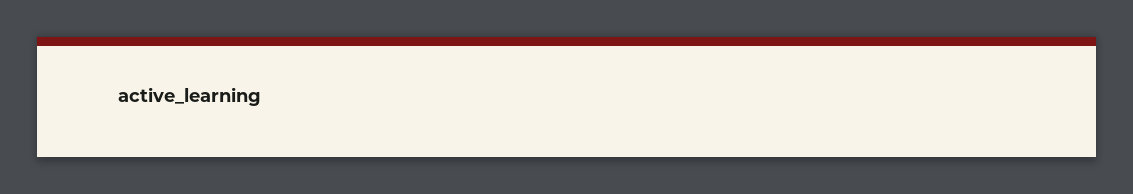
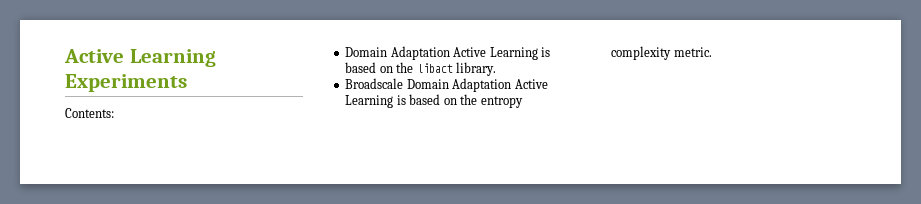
[118,87,261,106] active_learning -> [64,49,216,67] [65,74,187,92] [65,108,114,118] [345,46,551,60] [345,62,497,76] [345,78,548,92] [345,94,523,108] [611,46,712,60] Active Learning Experiments // Contents: // Domain Adaptation Active Learning is based on the libact library. // Broadscale Domain Adaptation Active Learning is based on the entropy complexity metric.

